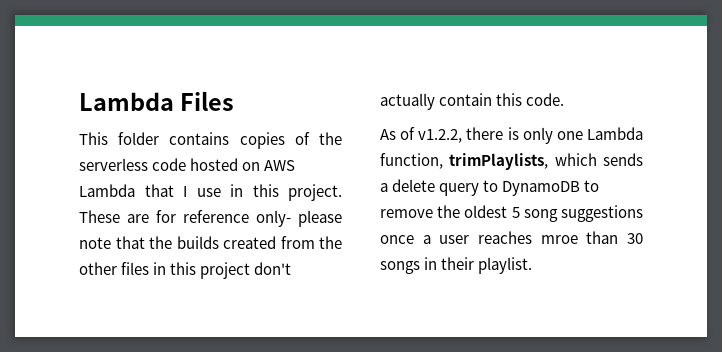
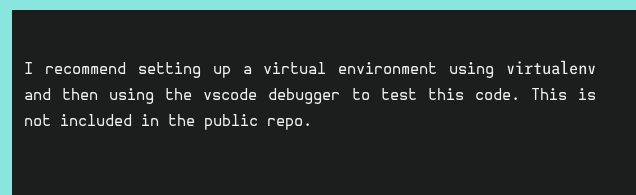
[79,91,235,111] [79,132,342,149] [79,158,296,171] [79,184,342,201] [79,210,342,227] [79,236,342,249] [79,262,292,279] [380,93,565,110] [380,127,643,144] [380,153,643,170] [380,179,600,196] [380,205,643,222] [380,231,643,244] [380,257,533,274] Lambda Files // This folder contains copies of the serverless code hosted on AWS Lambda that I use in this project. These are for reference only- please note that the builds created from the other files in this project don't actually contain this code. // As of v1.2.2, there is only one Lambda function, trimPlaylists, which sends a delete query to DynamoDB to remove the oldest 5 song suggestions once a user reaches mroe than 30 songs in their playlist. -> [24,60,596,78] [24,88,596,104] [24,114,312,130] I recommend setting up a virtual environment using virtualenv and then using the vscode debugger to test this code. This is not included in the public repo.

